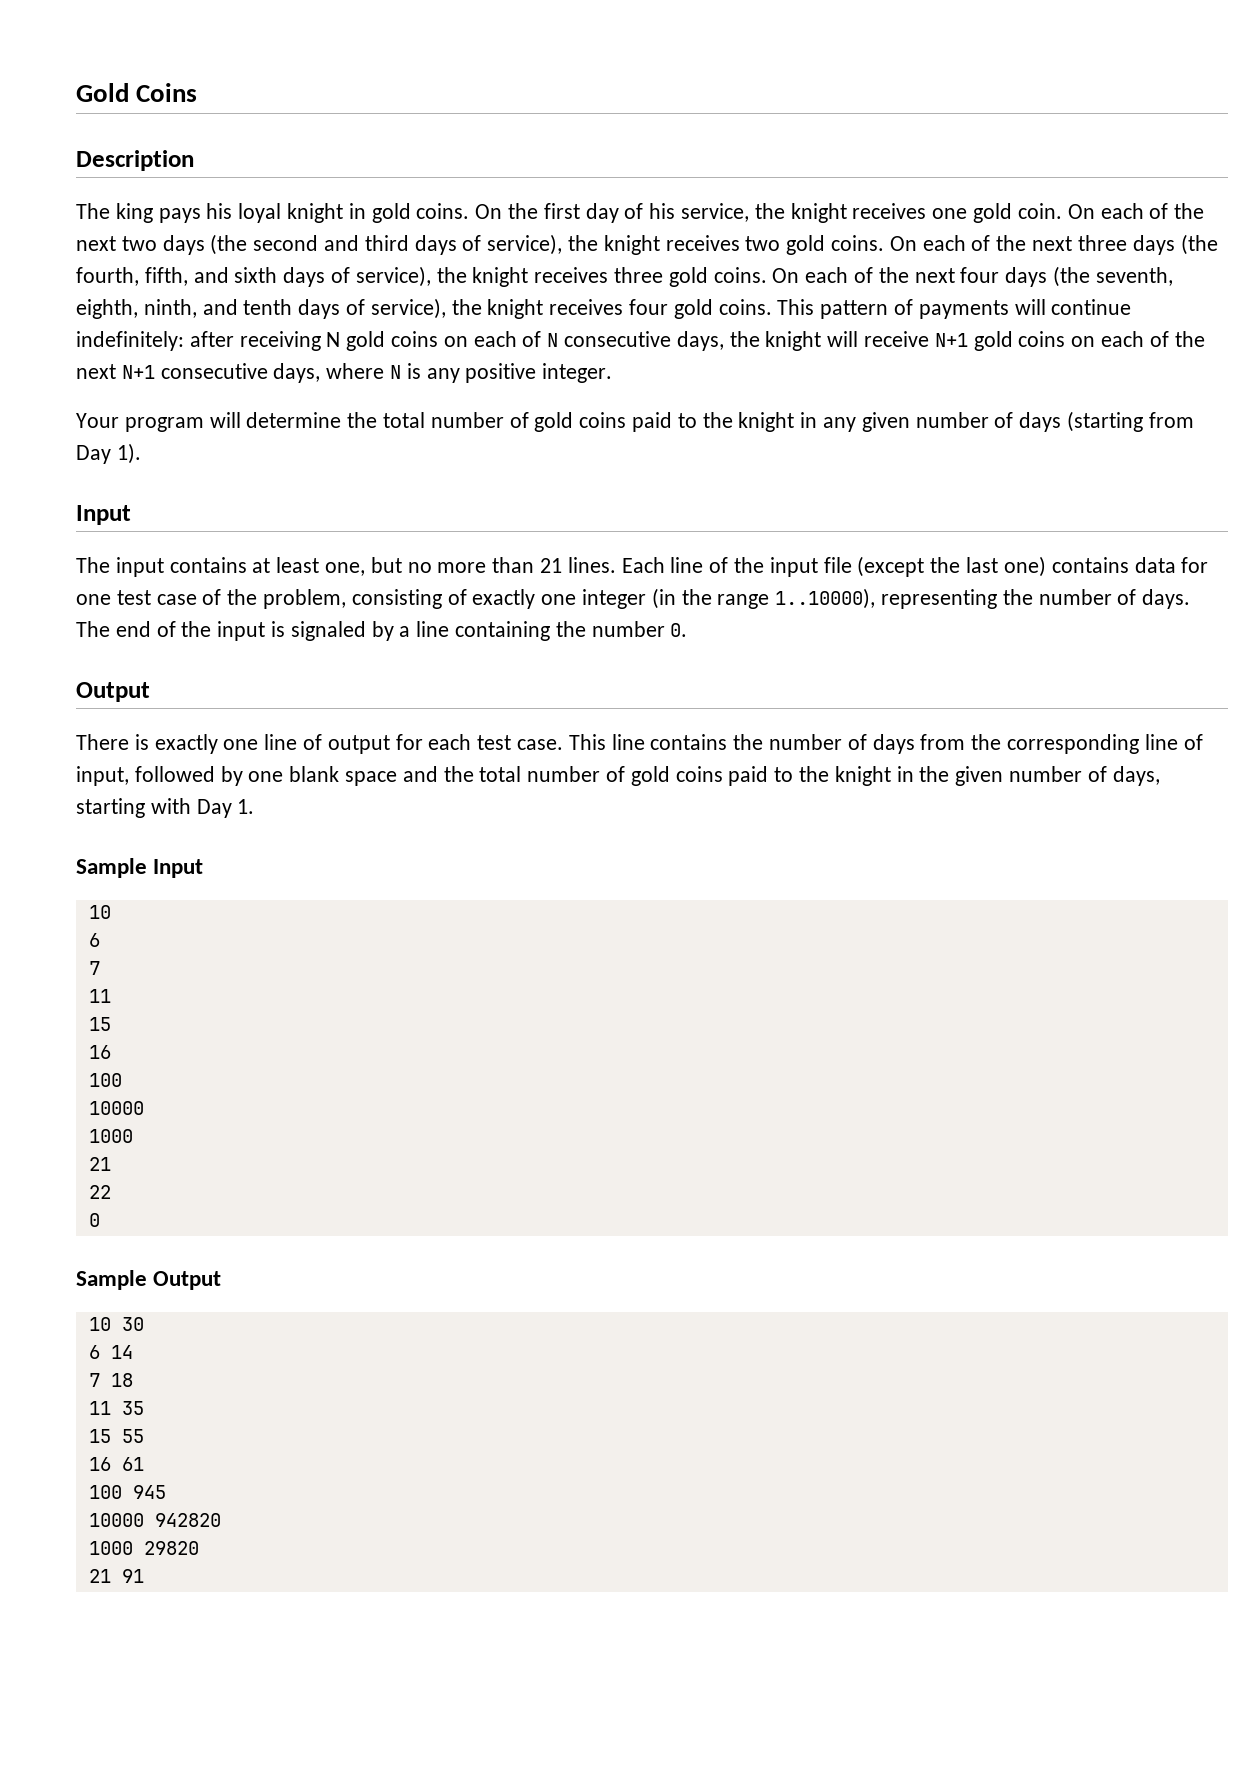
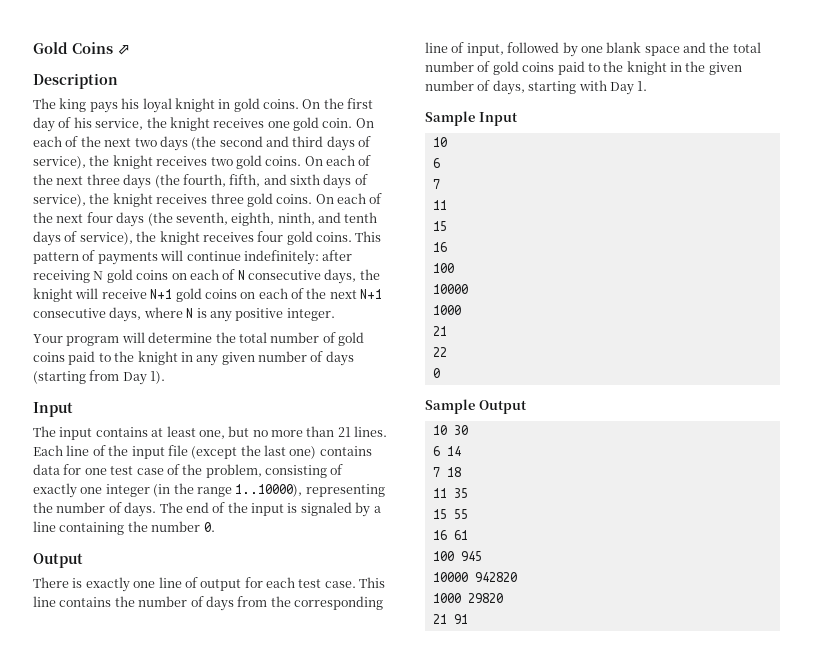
(198, 92) none -> [117,45,130,55] ⬀

